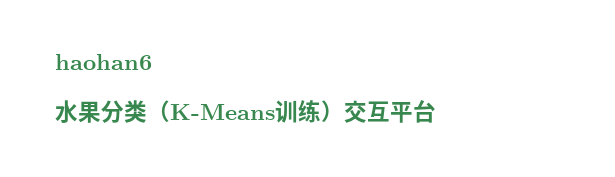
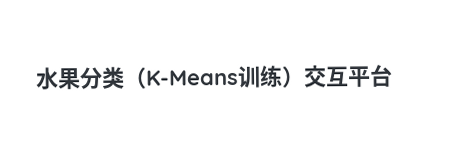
[55,54,152,70] haohan6 // -> (35, 78) none

